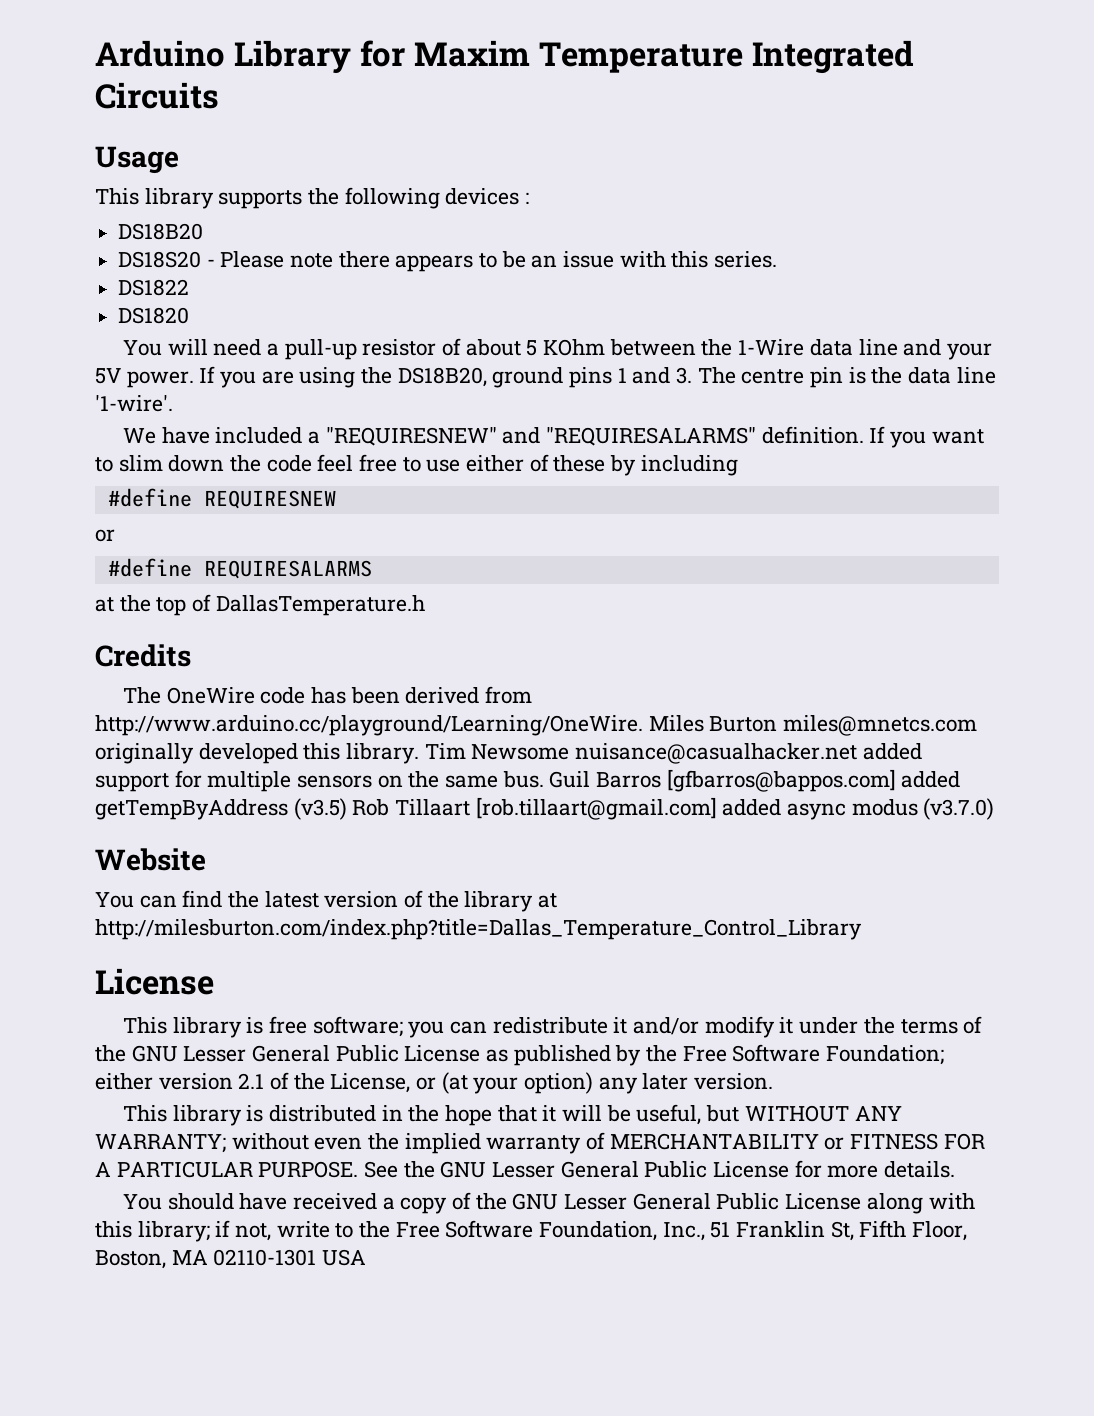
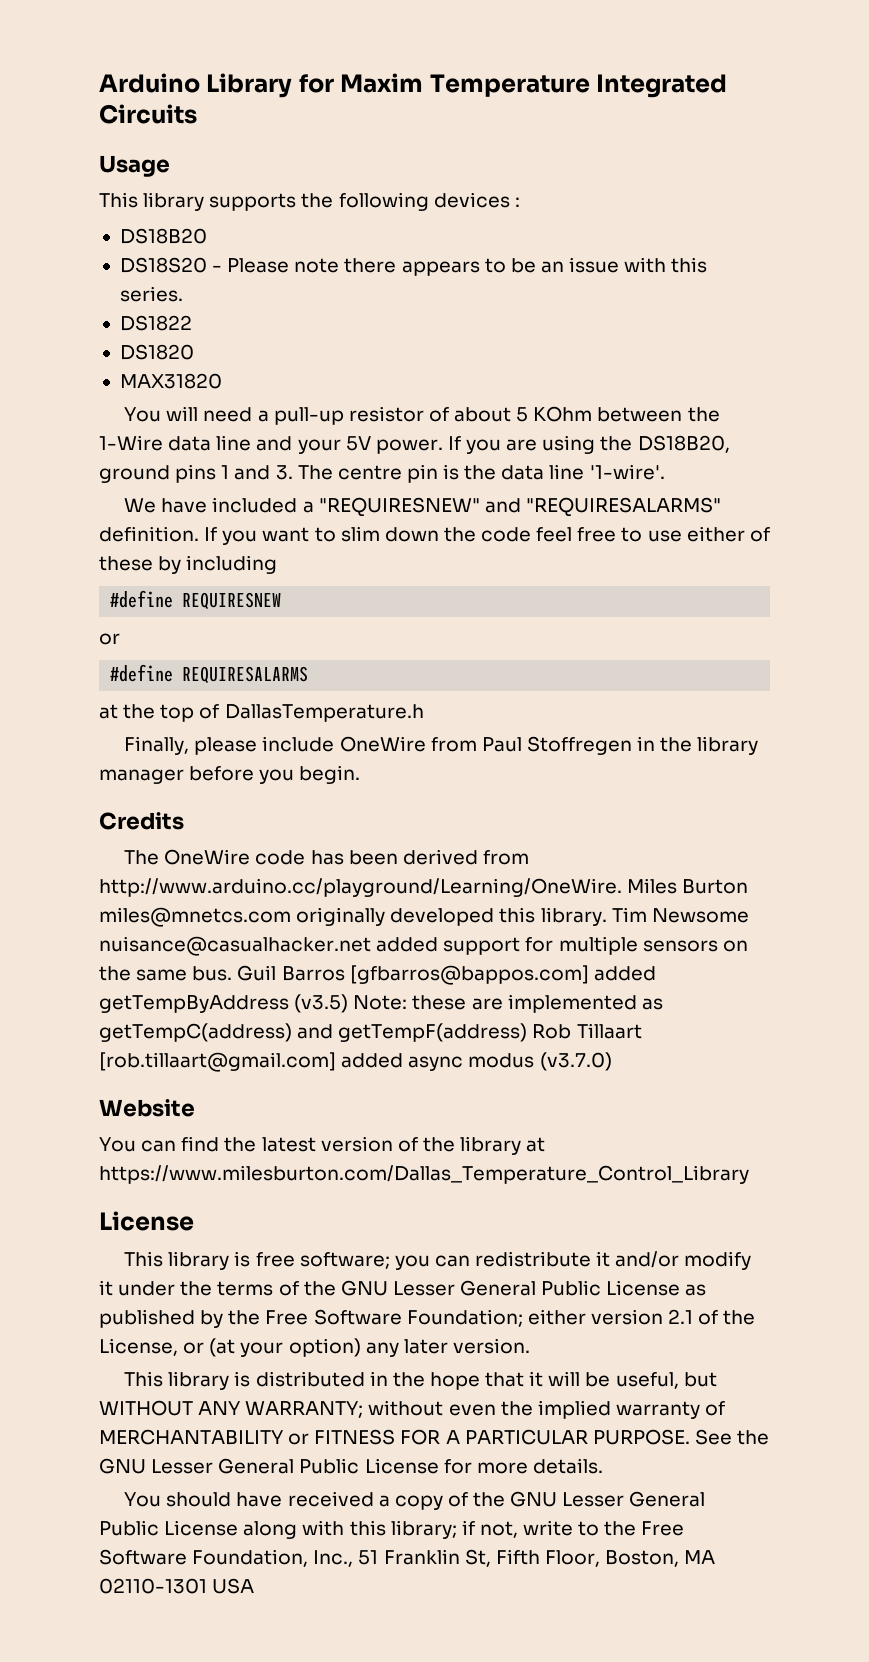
(190, 315) none -> [119,373,222,389] // MAX31820
(425, 605) none -> [124,736,759,755] [99,765,361,784] // Finally, please include OneWire from Paul Stoffregen in the library manager before you begin.
(347, 809) none -> [353,994,663,1013] [99,1023,528,1042] Note: these are implemented as getTempC(address) and getTempF(address)
[95,919,862,940] http://milesburton.com/index.php?title=Dallas_Temperature_Control_Library -> [99,1165,749,1184] https://www.milesburton.com/Dallas_Temperature_Control_Library

